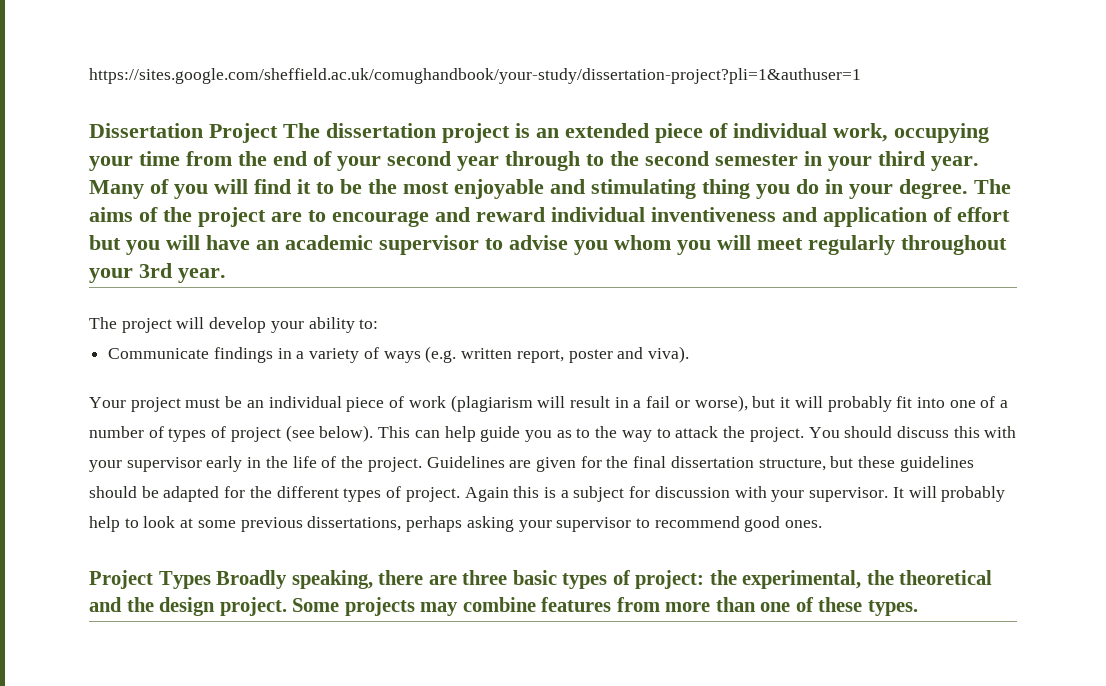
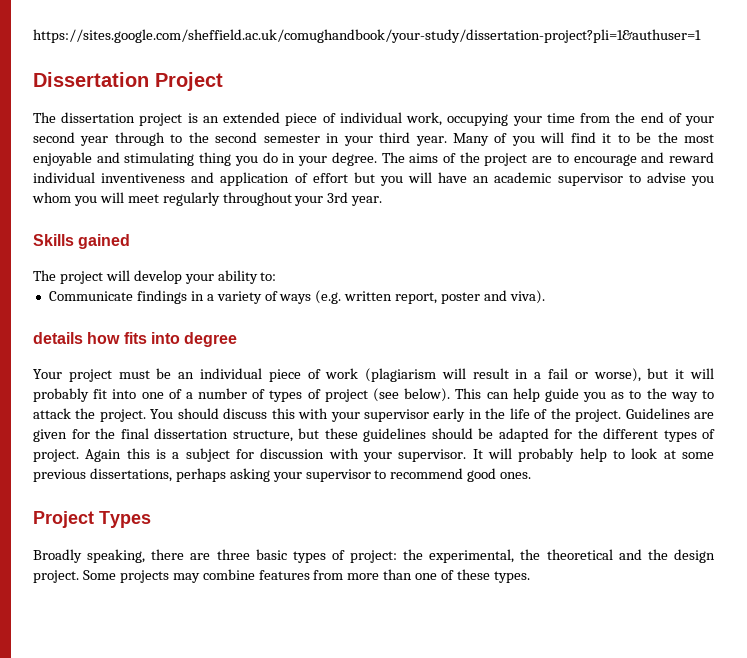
(278, 133) none -> (223, 81) //
(226, 275) none -> [33,234,131,249] // Skills gained
(689, 354) none -> [33,332,238,347] // details how fits into degree
(211, 580) none -> (151, 519) //

